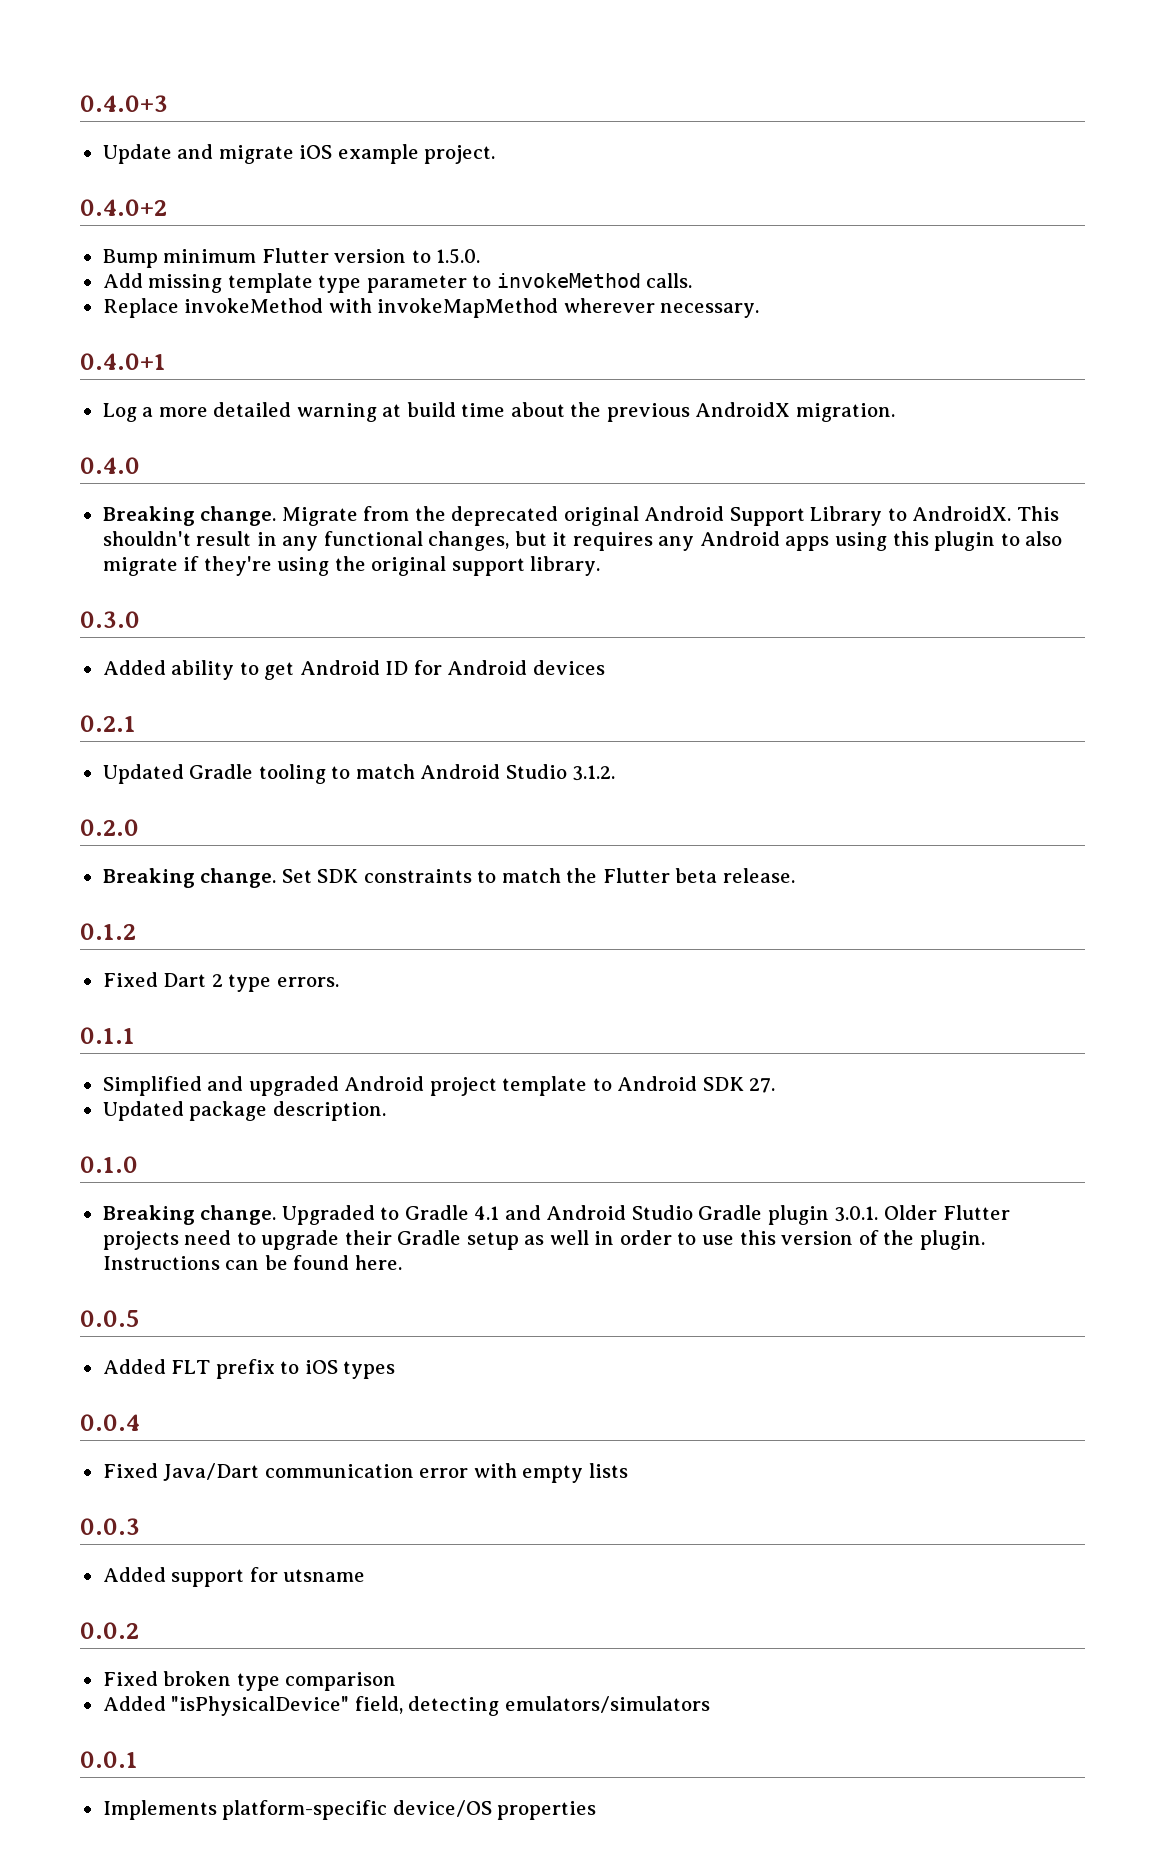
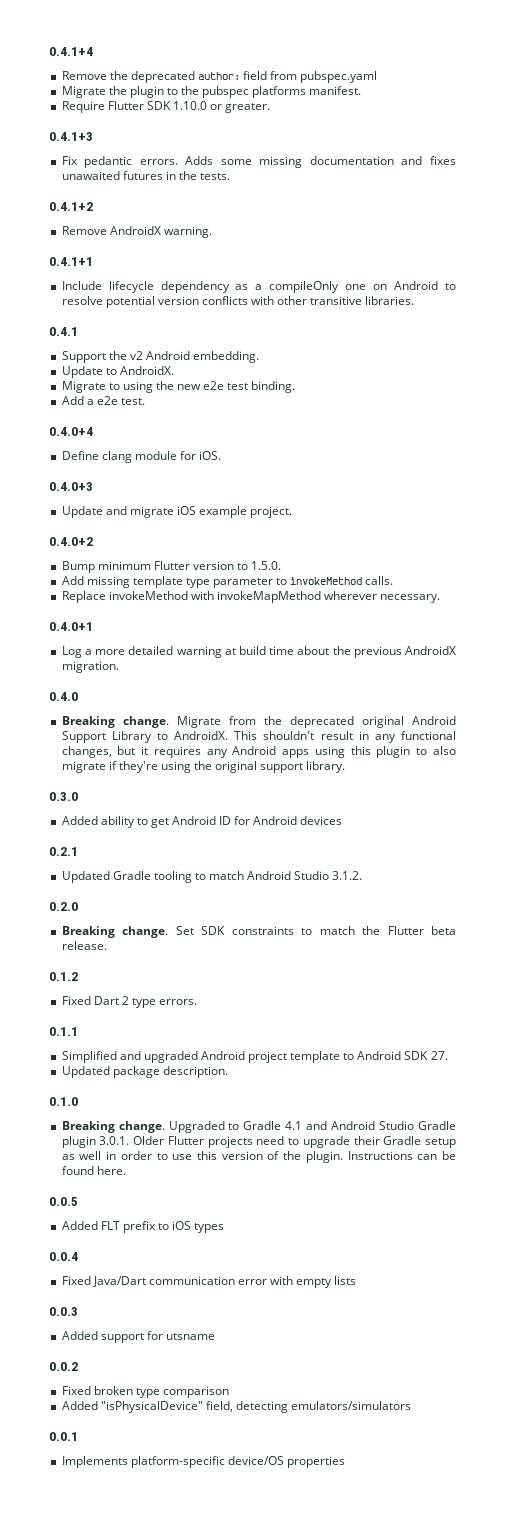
(80, 103) none -> [49,47,93,56] [61,71,378,83] [61,86,362,98] [61,101,271,113] [49,132,93,141] [61,156,456,168] [61,171,231,180] [49,202,93,211] [61,226,212,238] [49,257,93,266] [61,281,457,293] [61,296,415,308] [49,327,78,336] [61,351,260,363] [61,366,174,378] [61,381,296,393] [61,396,145,405] [49,427,93,436] [61,451,222,463] 0.4.1+4 // Remove the deprecated author: field from pubspec.yaml // Migrate the plugin to the pubspec platforms manifest. // Require Flutter SDK 1.10.0 or greater. // 0.4.1+3 // Fix pedantic errors. Adds some missing documentation and fixes unawaited futures in the tests. // 0.4.1+2 // Remove AndroidX warning. // 0.4.1+1 // Include lifecycle dependency as a compileOnly one on Android to resolve potential version conflicts with other transitive libraries. // 0.4.1 // Support the v2 Android embedding. // Update to AndroidX. // Migrate to using the new e2e test binding. // Add a e2e test. // 0.4.0+4 // Define clang module for iOS. //

